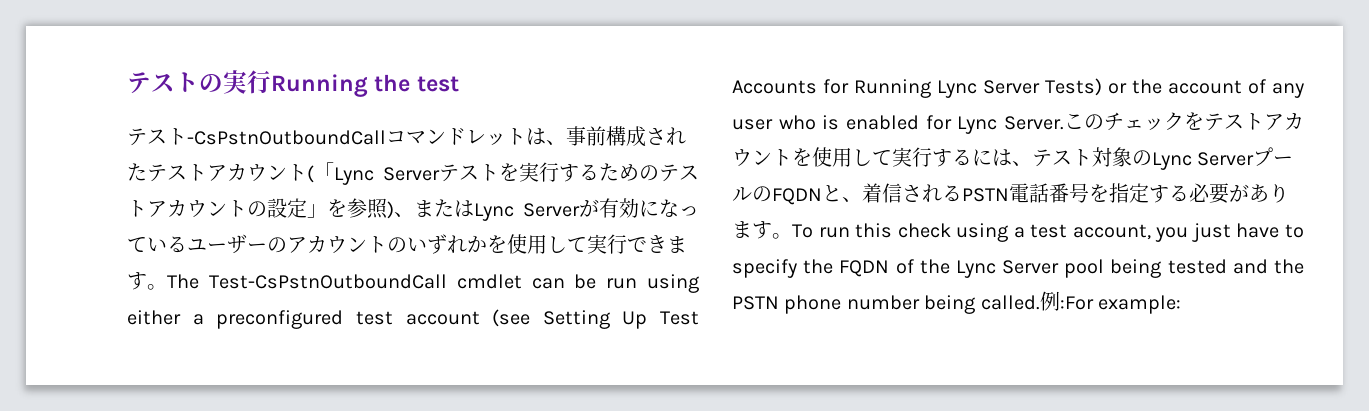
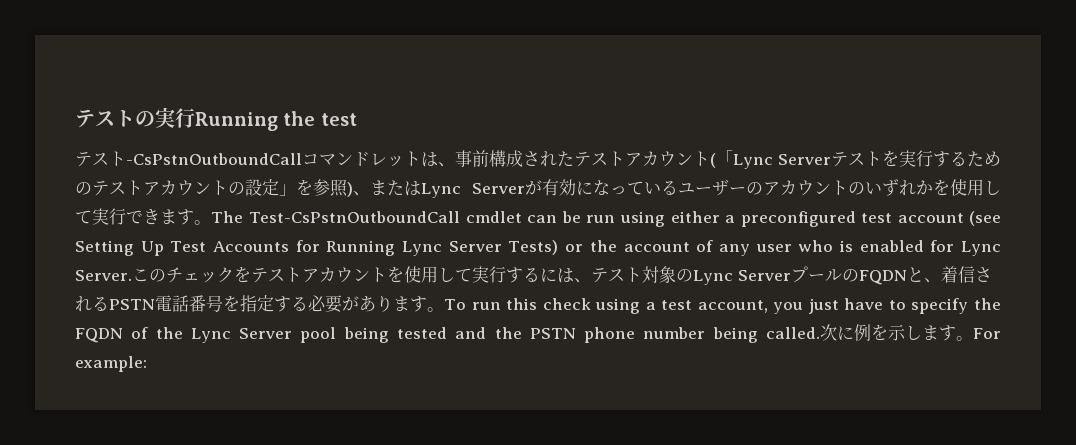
[1039,291,1094,311] 例:For -> [820,324,1002,341] 次に例を示します。For

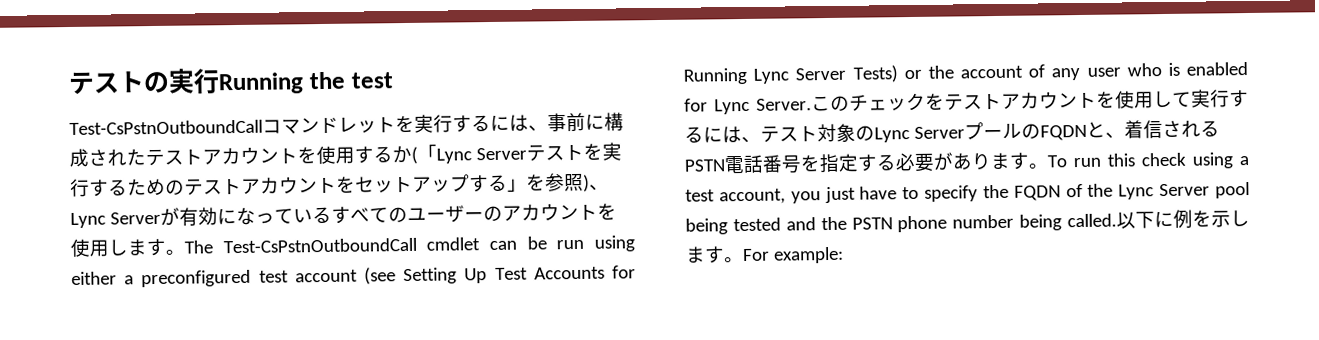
[75,151,302,167] テスト-CsPstnOutboundCall -> [69,119,263,135] Test-CsPstnOutboundCall
(421, 159) none -> [395,114,510,133] を実行するに
(489, 158) none -> [585,113,605,130] に
(710, 159) none -> [297,145,412,165] を使用するか
[228,179,279,196] の設定 -> [336,174,508,194] をセットアップする
[370,180,421,196] または -> (609, 187) none
(678, 187) none -> [330,206,408,224] すべての
[848,179,1001,196] [75,208,160,225] のいずれかを使用して実行でき -> [596,203,617,220] [70,238,128,257] を使用し
[820,324,838,341] 次 -> [1116,211,1155,229] 以下

